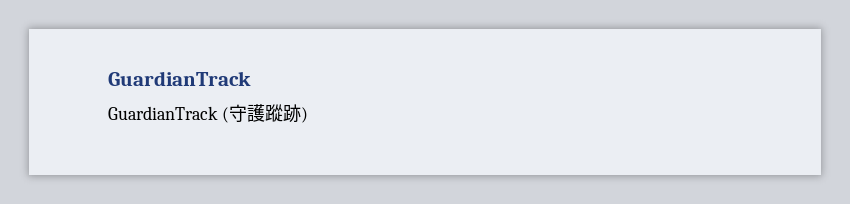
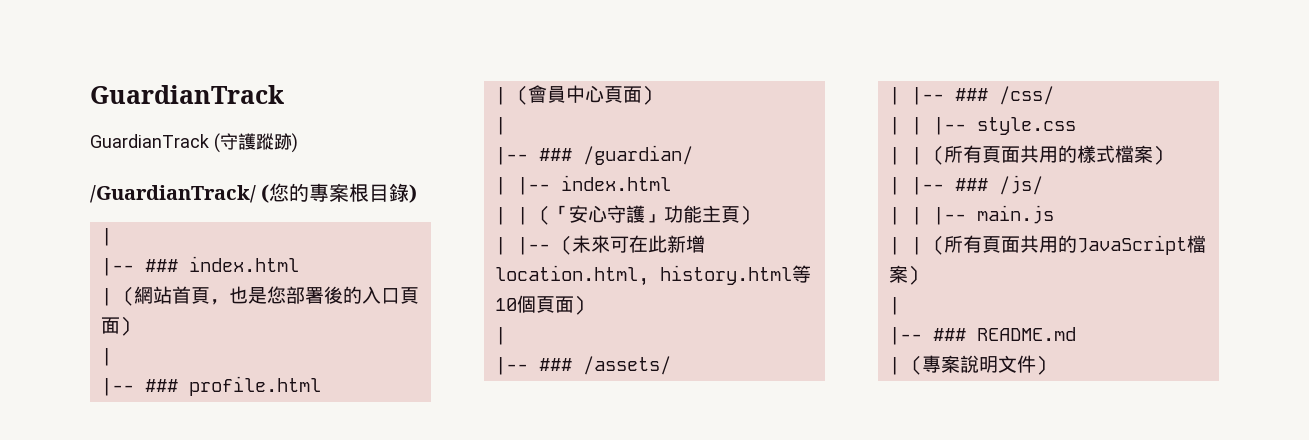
(308, 115) none -> [90,183,418,203] [100,228,112,246] [100,256,299,276] [100,286,419,306] [100,316,131,336] [100,348,112,366] [100,376,321,396] [494,85,653,105] [494,117,506,135] [494,145,693,165] [494,175,671,195] [494,205,751,225] [494,235,705,255] [494,265,811,286] [494,295,585,315] [494,327,506,345] [494,356,671,375] [888,86,1054,105] [888,117,1076,135] [888,145,1164,165] [888,175,1043,195] [888,205,1054,225] [888,235,1206,255] [888,265,919,285] [888,297,900,315] [888,327,1076,345] [888,355,1047,375] // /GuardianTrack/ (您的專案根目錄) // | // |-- ### index.html // | (網站首頁，也是您部署後的入口頁面) // | // |-- ### profile.html // | (會員中心頁面) // | // |-- ### /guardian/ // | |-- index.html // | | (「安心守護」功能主頁) // | |-- (未來可在此新增location.html, history.html等10個頁面) // | // |-- ### /assets/ // | |-- ### /css/ // | | |-- style.css // | | (所有頁面共用的樣式檔案) // | |-- ### /js/ // | | |-- main.js // | | (所有頁面共用的JavaScript檔案) // | // |-- ### README.md // | (專案說明文件)

